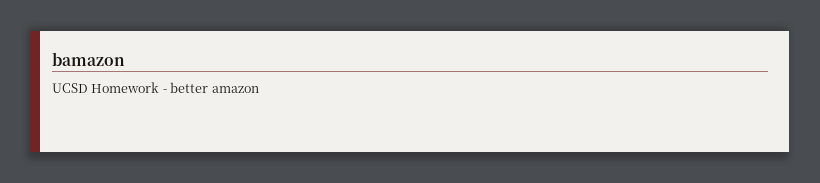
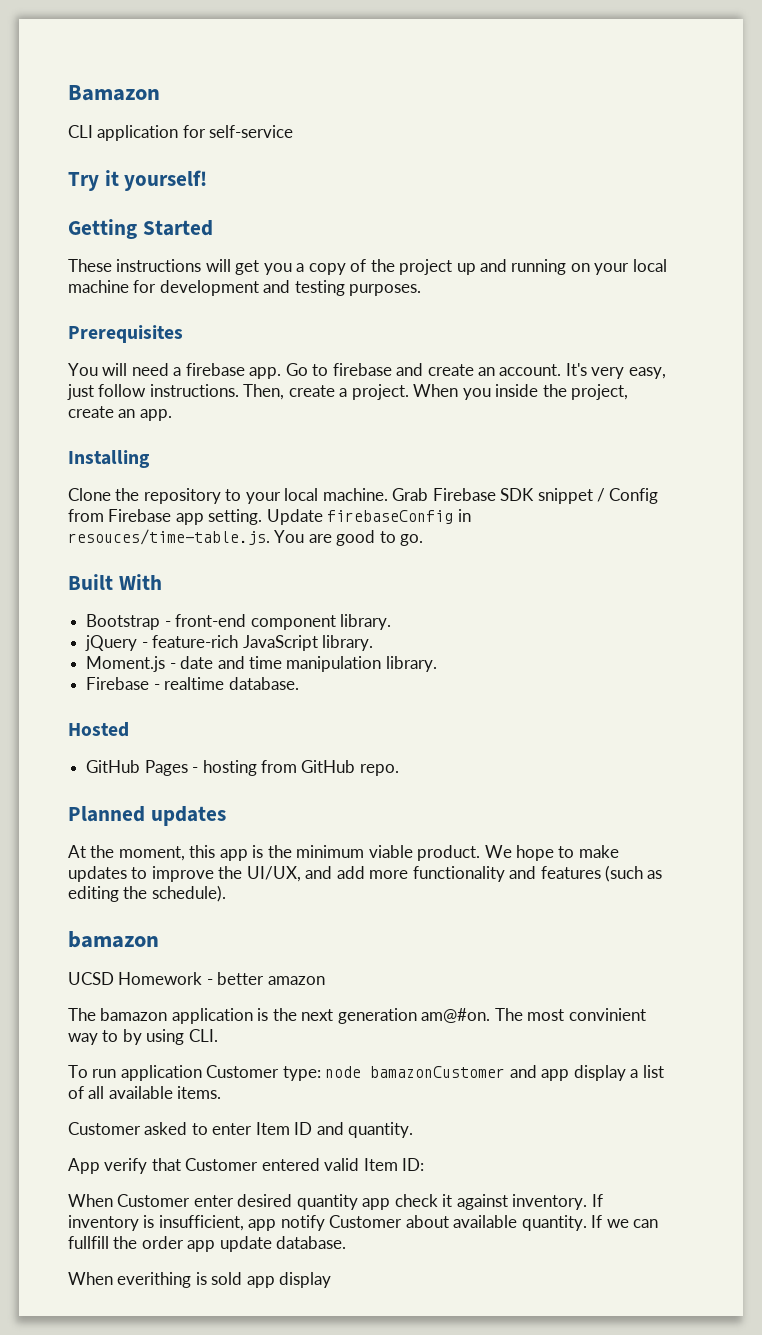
(52, 59) none -> [68,85,160,101] [68,125,294,141] [68,170,208,191] [68,219,213,239] [68,259,667,275] [68,280,422,296] [68,325,183,343] [68,363,666,379] [67,384,629,400] [68,406,172,421] [68,450,150,468] [68,488,659,504] [68,509,471,525] [68,529,424,546] [68,574,162,590] [86,614,391,630] [85,635,373,651] [86,656,437,672] [86,677,299,690] [68,722,129,737] [86,760,399,776] [68,806,226,826] [68,845,619,861] [68,865,663,882] [68,885,226,902] Bamazon // CLI application for self-service // Try it yourself! // Getting Started // These instructions will get you a copy of the project up and running on your local machine for development and testing purposes. // Prerequisites // You will need a firebase app. Go to firebase and create an account. It's very easy, just follow instructions. Then, create a project. When you inside the project, create an app. // Installing // Clone the repository to your local machine. Grab Firebase SDK snippet / Config from Firebase app setting. Update firebaseConfig in resouces/time-table.js. You are good to go. // Built With // Bootstrap - front-end component library. // jQuery - feature-rich JavaScript library. // Moment.js - date and time manipulation library. // Firebase - realtime database. // Hosted // GitHub Pages - hosting from GitHub repo. // Planned updates // At the moment, this app is the minimum viable product. We hope to make updates to improve the UI/UX, and add more functionality and features (such as editing the schedule). //
(259, 89) none -> [68,1008,646,1024] [68,1029,218,1045] [68,1065,664,1081] [68,1086,222,1099] [68,1122,414,1138] [68,1158,425,1174] [68,1194,603,1210] [68,1215,659,1231] [68,1236,347,1252] [68,1272,332,1288] // The bamazon application is the next generation am@#on. The most convinient way to by using CLI. // To run application Customer type: node bamazonCustomer and app display a list of all available items. // Customer asked to enter Item ID and quantity. // App verify that Customer entered valid Item ID: // When Customer enter desired quantity app check it against inventory. If inventory is insufficient, app notify Customer about available quantity. If we can fullfill the order app update database. // When everithing is sold app display

